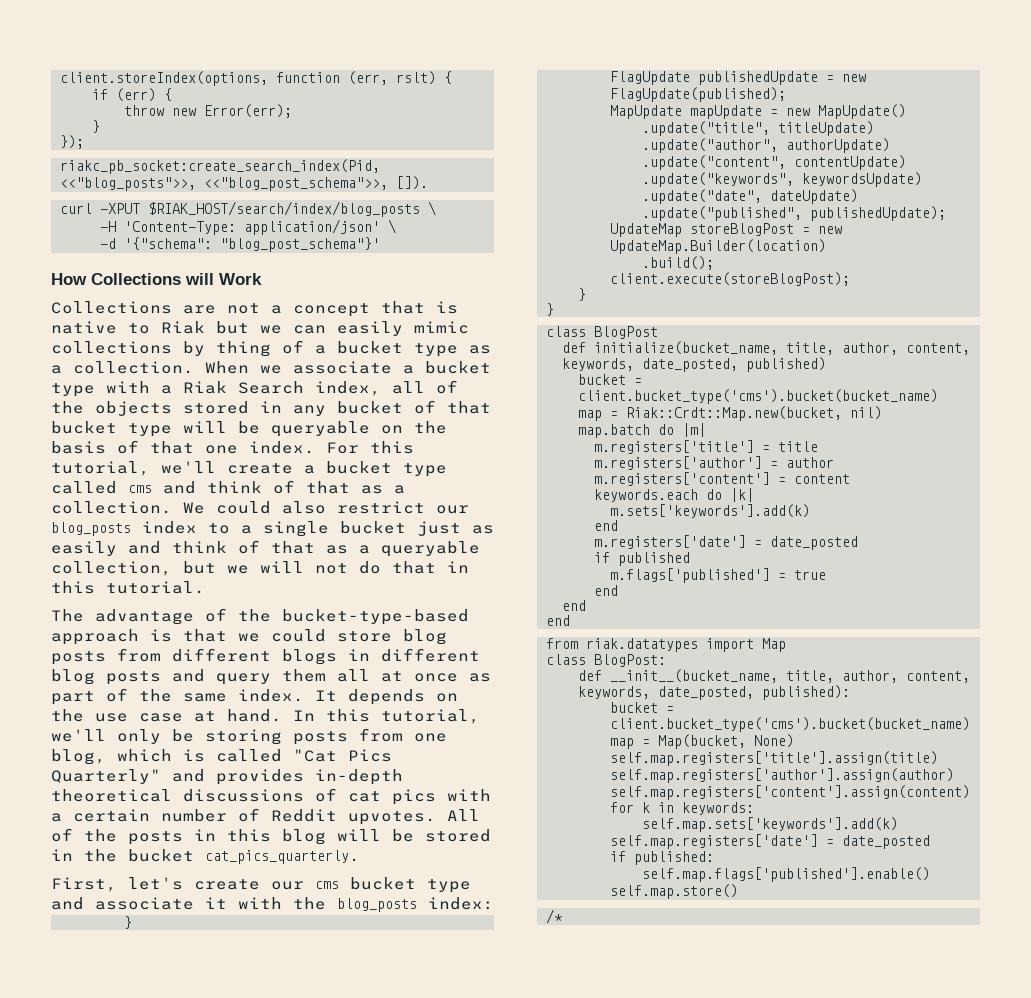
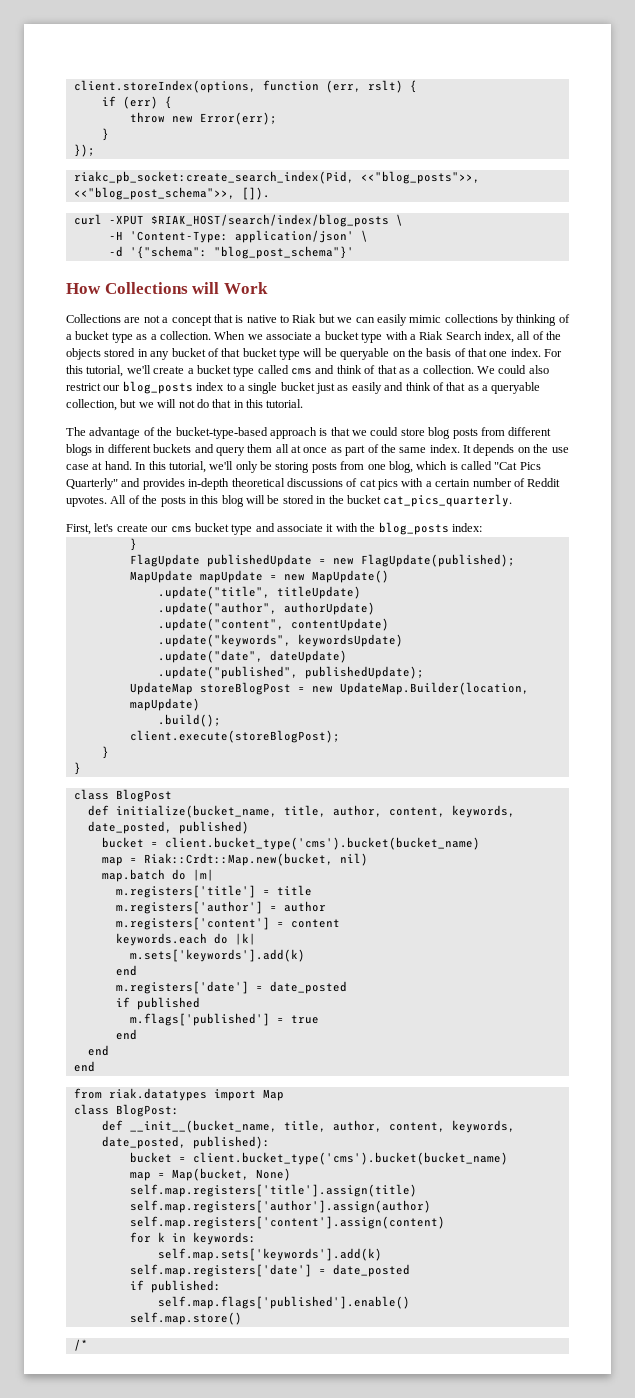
[216,341,271,357] thing -> [516,314,557,326] thinking
[51,669,161,685] blog posts -> [153,444,192,453] buckets
[610,239,826,254] UpdateMap.Builder(location) -> [339,682,529,695] [129,698,200,711] UpdateMap.Builder(location, mapUpdate)

